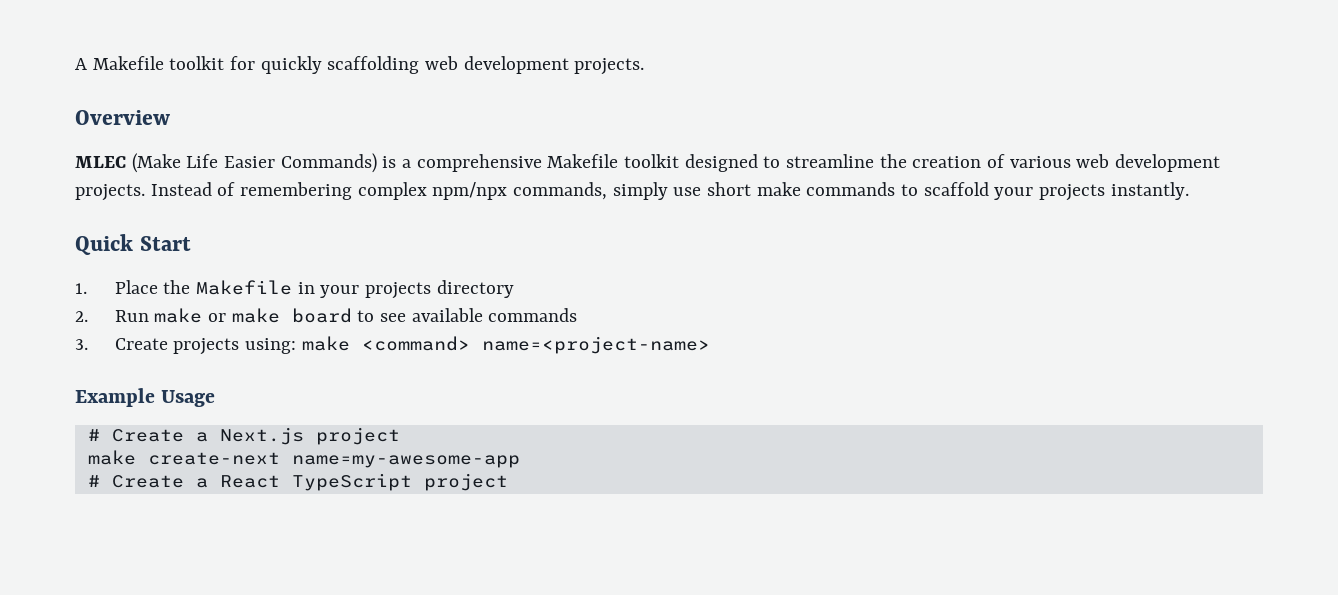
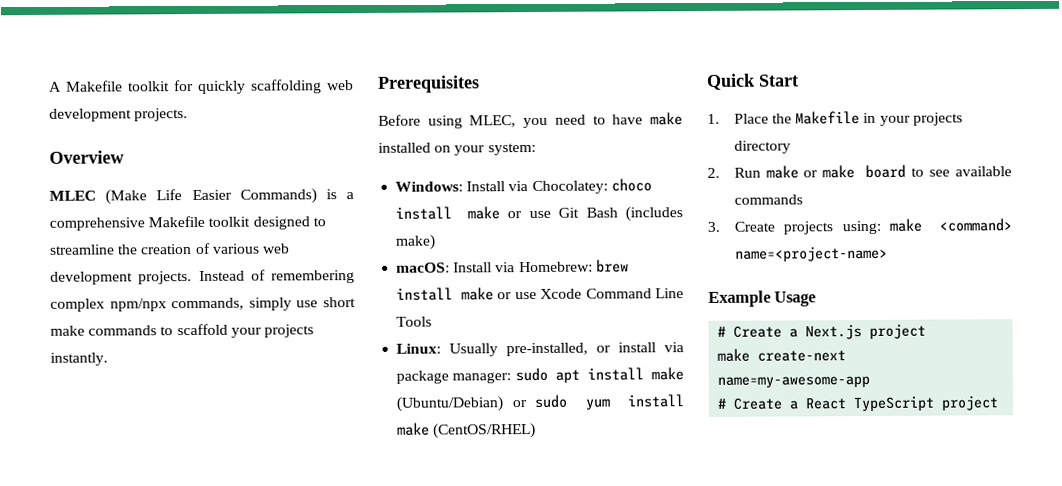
(1189, 191) none -> [378,75,480,93] [378,112,683,129] [378,142,536,156] [395,178,652,194] [395,206,683,222] [395,234,437,250] [396,259,629,273] [396,287,684,301] [396,316,433,327] [396,342,684,357] [396,367,684,384] [396,394,684,412] [397,422,537,439] // Prerequisites // Before using MLEC, you need to have make installed on your system: // Windows: Install via Chocolatey: choco install make or use Git Bash (includes make) // macOS: Install via Homebrew: brew install make or use Xcode Command Line Tools // Linux: Usually pre-installed, or install via package manager: sudo apt install make (Ubuntu/Debian) or sudo yum install make (CentOS/RHEL)

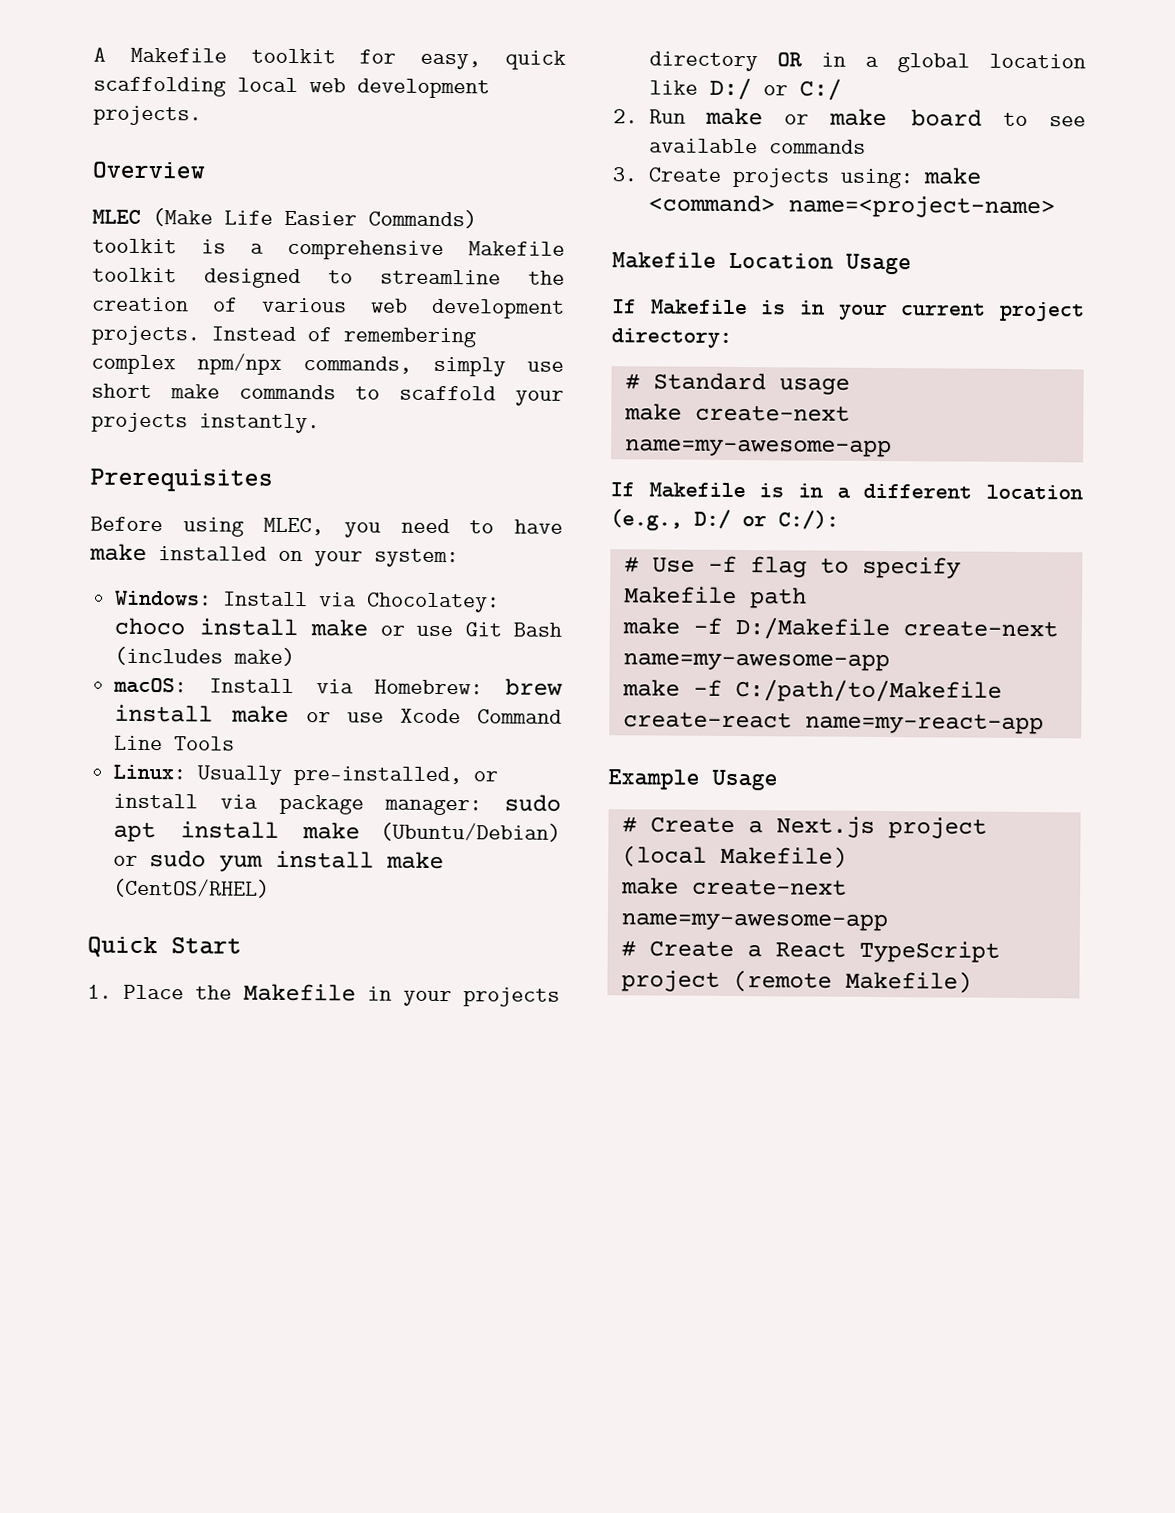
[198,79,322,94] quickly scaffolding -> [420,50,566,70] [93,76,298,97] easy, quick scaffolding local
(317, 196) none -> [92,238,177,254] toolkit
(791, 147) none -> [776,52,1086,73] [648,77,842,101] OR in a global location like D:/ or C:/
(888, 253) none -> [612,252,912,275] [612,299,1085,322] [611,328,732,348] [624,372,850,395] [623,403,850,422] [624,438,892,458] [610,482,1083,501] [610,509,839,531] [623,555,961,579] [623,586,807,609] [621,617,1058,641] [622,652,890,672] [621,678,1002,703] [622,711,1044,735] // Makefile Location Usage // If Makefile is in your current project directory: // # Standard usage // make create-next name=my-awesome-app // If Makefile is in a different location (e.g., D:/ or C:/): // # Use -f flag to specify Makefile path // make -f D:/Makefile create-next name=my-awesome-app // make -f C:/path/to/Makefile create-react name=my-react-app
(927, 331) none -> [621,845,847,869] (local Makefile)
(1000, 403) none -> [732,969,972,994] (remote Makefile)

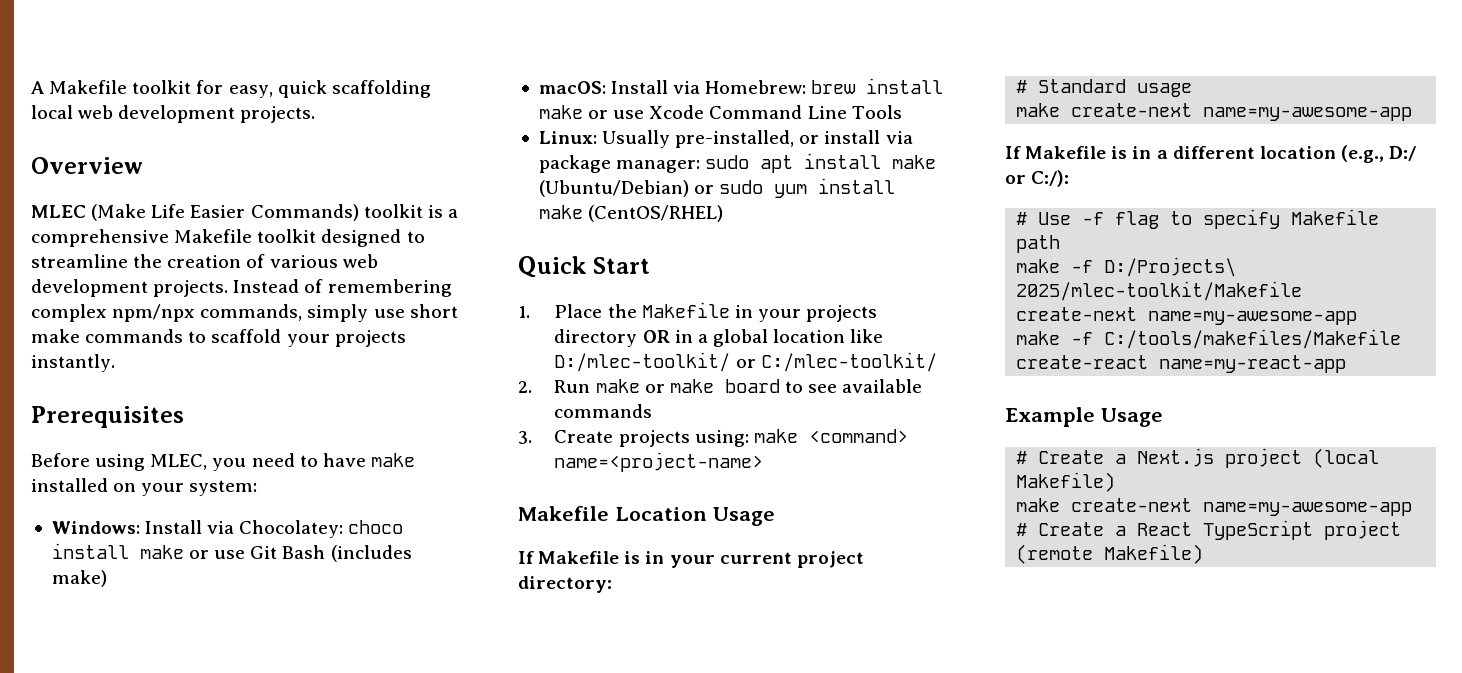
[708,77,842,101] D:/ or C:/ -> [554,352,937,372] D:/mlec-toolkit/ or C:/mlec-toolkit/
[734,617,890,641] D:/Makefile -> [1104,257,1237,277] [1016,281,1303,301] D:/Projects\ 2025/mlec-toolkit/Makefile
[734,678,1002,703] C:/path/to/Makefile -> [1104,329,1402,349] C:/tools/makefiles/Makefile

